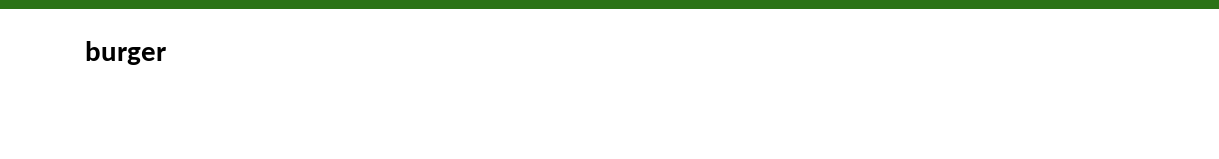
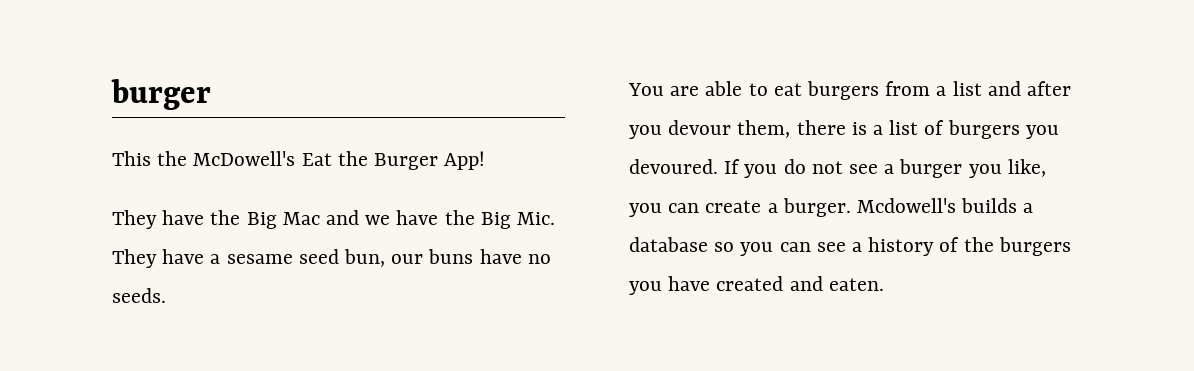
[85,41,166,65] burger -> [111,79,211,110] [112,151,486,170] [112,210,556,229] [112,249,551,268] [112,288,166,303] [628,81,1072,100] [629,120,1059,139] [629,159,1046,178] [629,198,1034,217] [629,237,1071,256] [629,276,884,295] burger // This the McDowell's Eat the Burger App! // They have the Big Mac and we have the Big Mic. They have a sesame seed bun, our buns have no seeds. // You are able to eat burgers from a list and after you devour them, there is a list of burgers you devoured. If you do not see a burger you like, you can create a burger. Mcdowell's builds a database so you can see a history of the burgers you have created and eaten.

